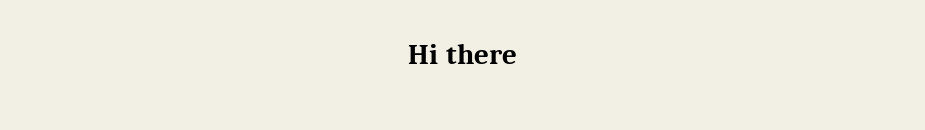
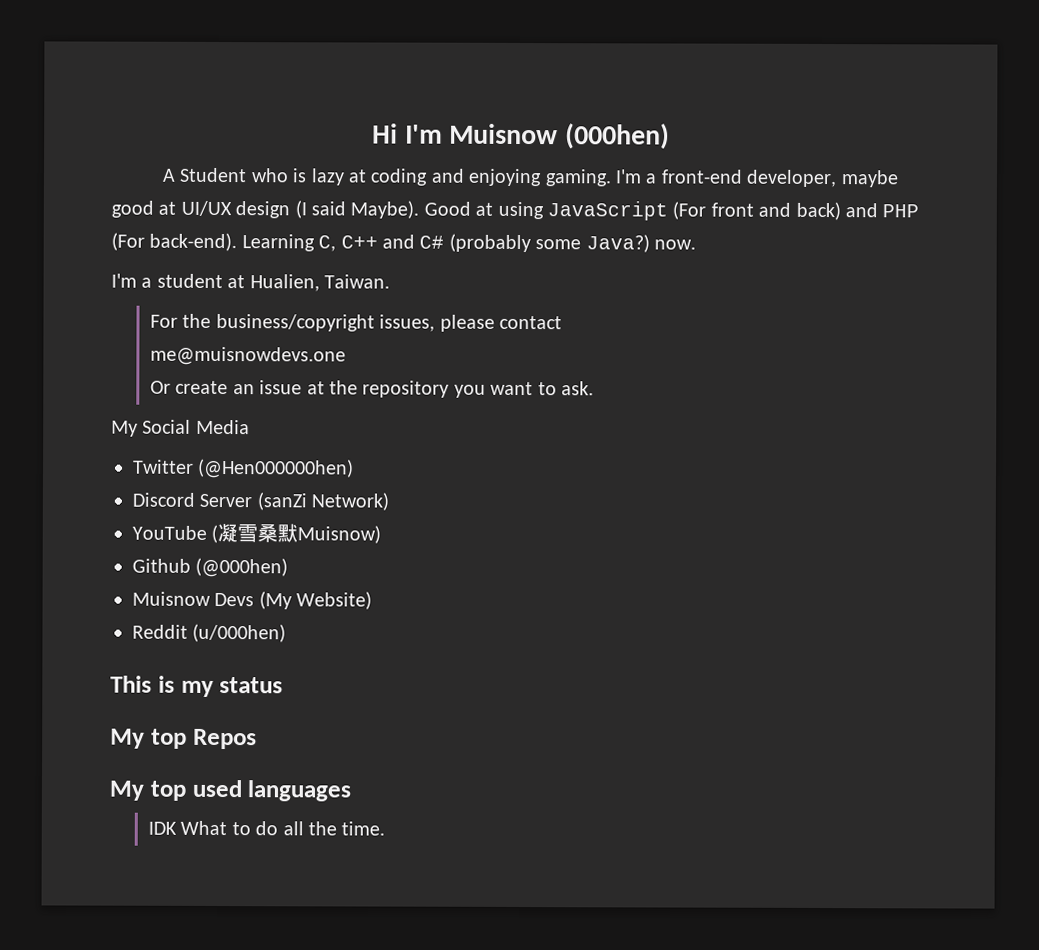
[445,43,517,64] there -> [404,123,670,150] [161,167,899,188] [111,200,920,221] [111,232,696,253] [111,273,390,292] [149,313,562,332] [149,346,346,366] [149,380,594,398] [111,419,250,437] [133,458,355,479] [132,492,390,511] [132,522,382,544] [132,557,289,578] [132,591,373,610] [132,623,287,643] [110,675,284,697] [110,728,257,750] [109,779,352,802] [147,820,386,836] I'm Muisnow (000hen) // A Student who is lazy at coding and enjoying gaming. I'm a front-end developer, maybe good at UI/UX design (I said Maybe). Good at using JavaScript (For front and back) and PHP (For back-end). Learning C, C++ and C# (probably some Java?) now. // I'm a student at Hualien, Taiwan. // For the business/copyright issues, please contact // me@muisnowdevs.one // Or create an issue at the repository you want to ask. // My Social Media // Twitter (@Hen000000hen) // Discord Server (sanZi Network) // YouTube (凝雪桑默Muisnow) // Github (@000hen) // Muisnow Devs (My Website) // Reddit (u/000hen) // This is my status // My top Repos // My top used languages // IDK What to do all the time.

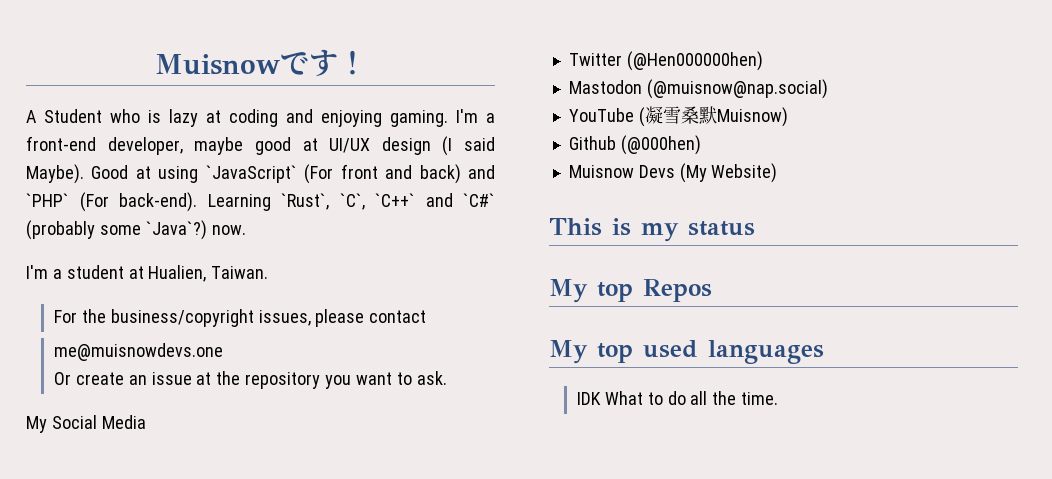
[372,123,670,150] Hi I'm Muisnow (000hen) -> [154,49,367,77] Muisnowです！
[547,201,668,221] JavaScript -> [205,165,297,183] `JavaScript`
[882,204,920,218] PHP -> [26,193,69,207] `PHP`
[318,234,445,252] C, C++ and C# -> [281,193,495,210] `Rust`, `C`, `C++` and `C#`
[585,234,650,253] Java?) -> [145,220,207,240] `Java`?)
[132,492,390,511] Discord Server (sanZi Network) -> [568,79,828,99] Mastodon (@muisnow@nap.social)
[132,623,287,643] // Reddit (u/000hen) -> (778, 173) none

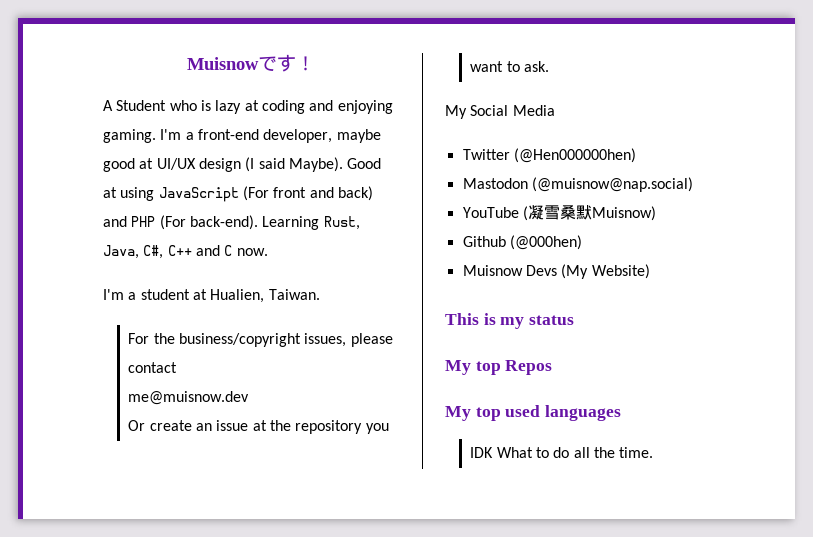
[205,165,297,183] `JavaScript` -> [158,187,239,202] JavaScript
[26,193,69,207] `PHP` -> [131,216,156,227] PHP
[281,193,495,210] [26,220,207,240] `Rust`, `C`, `C++` and `C#` (probably some `Java`?) -> [323,216,360,230] [103,245,233,259] Rust, Java, C#, C++ and C
[54,343,224,361] me@muisnowdevs.one -> [128,391,250,405] me@muisnow.dev

